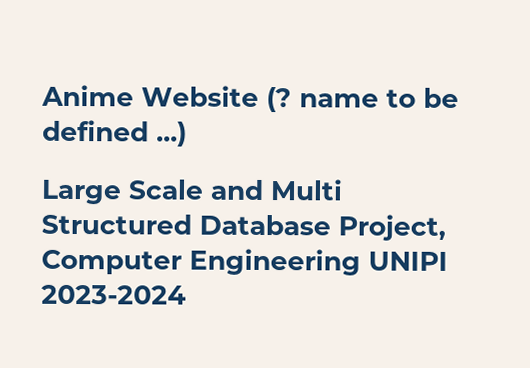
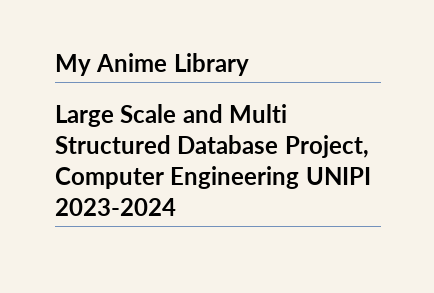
[41,84,459,113] [42,119,187,147] Anime Website (? name to be defined ...) -> [55,53,249,76] My Anime Library

